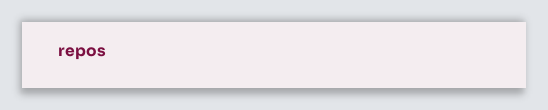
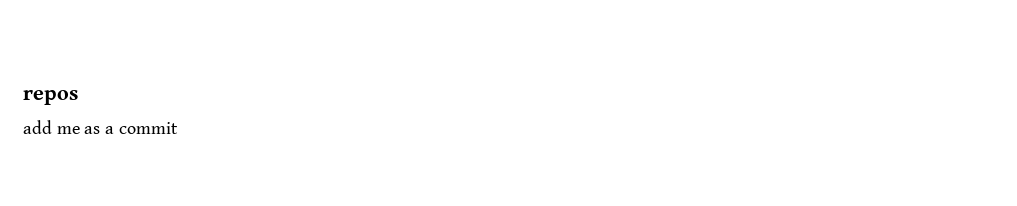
(106, 53) none -> [23,120,178,134] // add me as a commit

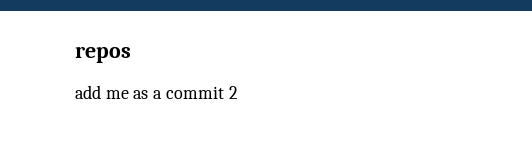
(178, 128) none -> [228,86,238,99] 2

